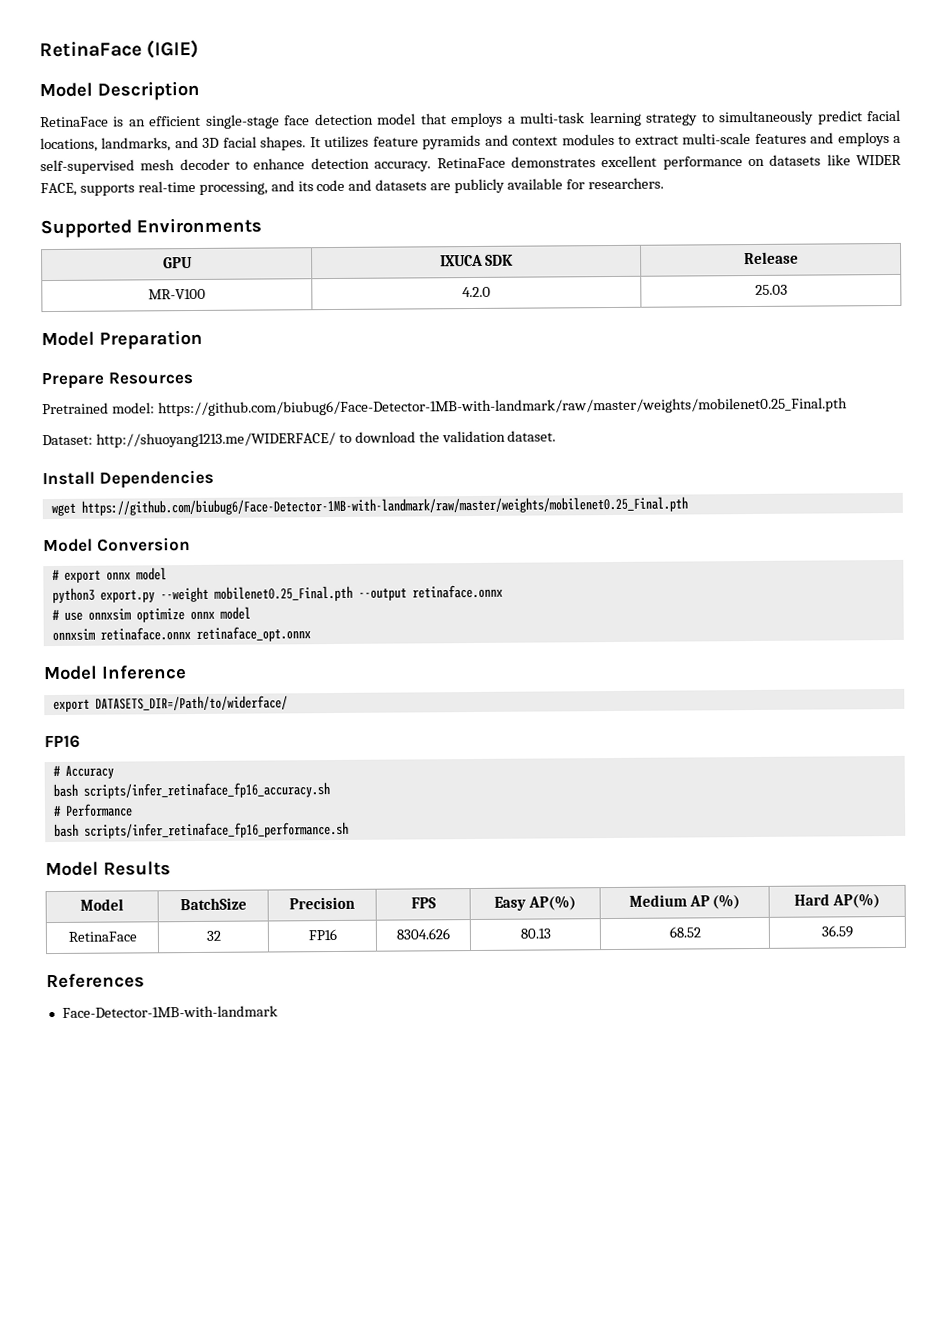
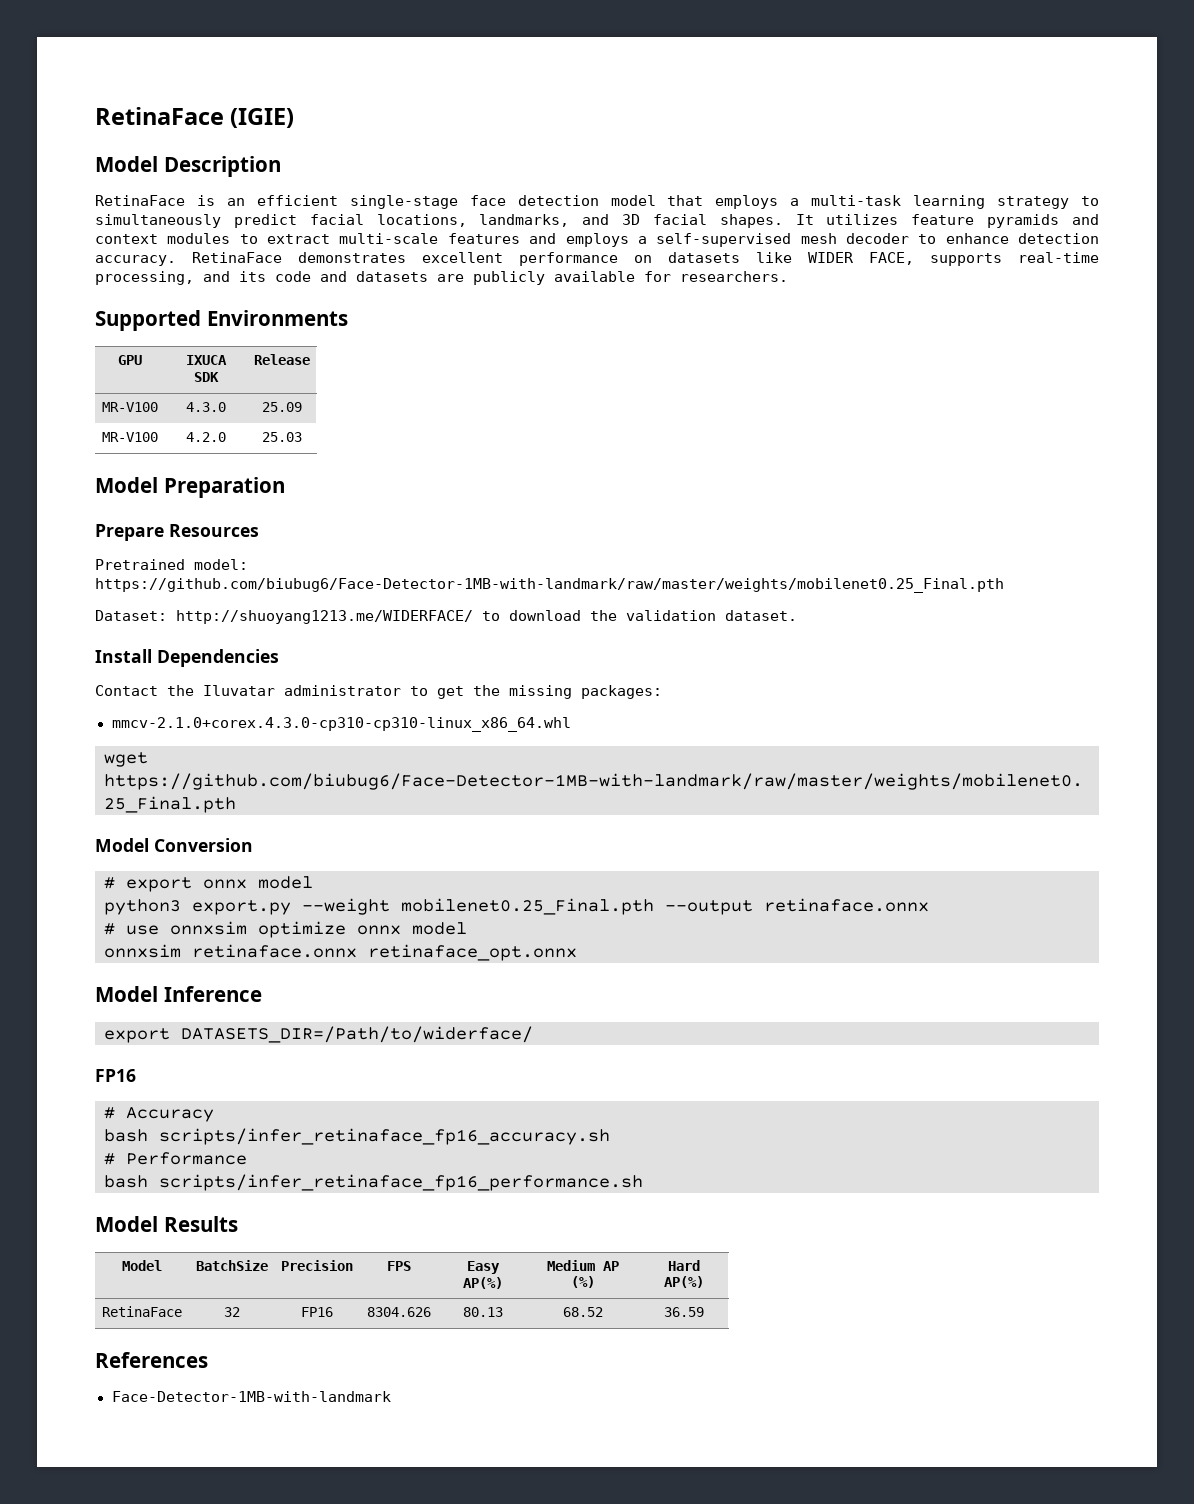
(799, 258) none -> [102,402,158,412] [185,402,226,412] [261,402,302,412] // MR-V100 | 4.3.0 | 25.09
(214, 479) none -> [95,685,662,699] [111,717,571,732] // Contact the Iluvatar administrator to get the missing packages: // mmcv-2.1.0+corex.4.3.0-cp310-cp310-linux_x86_64.whl

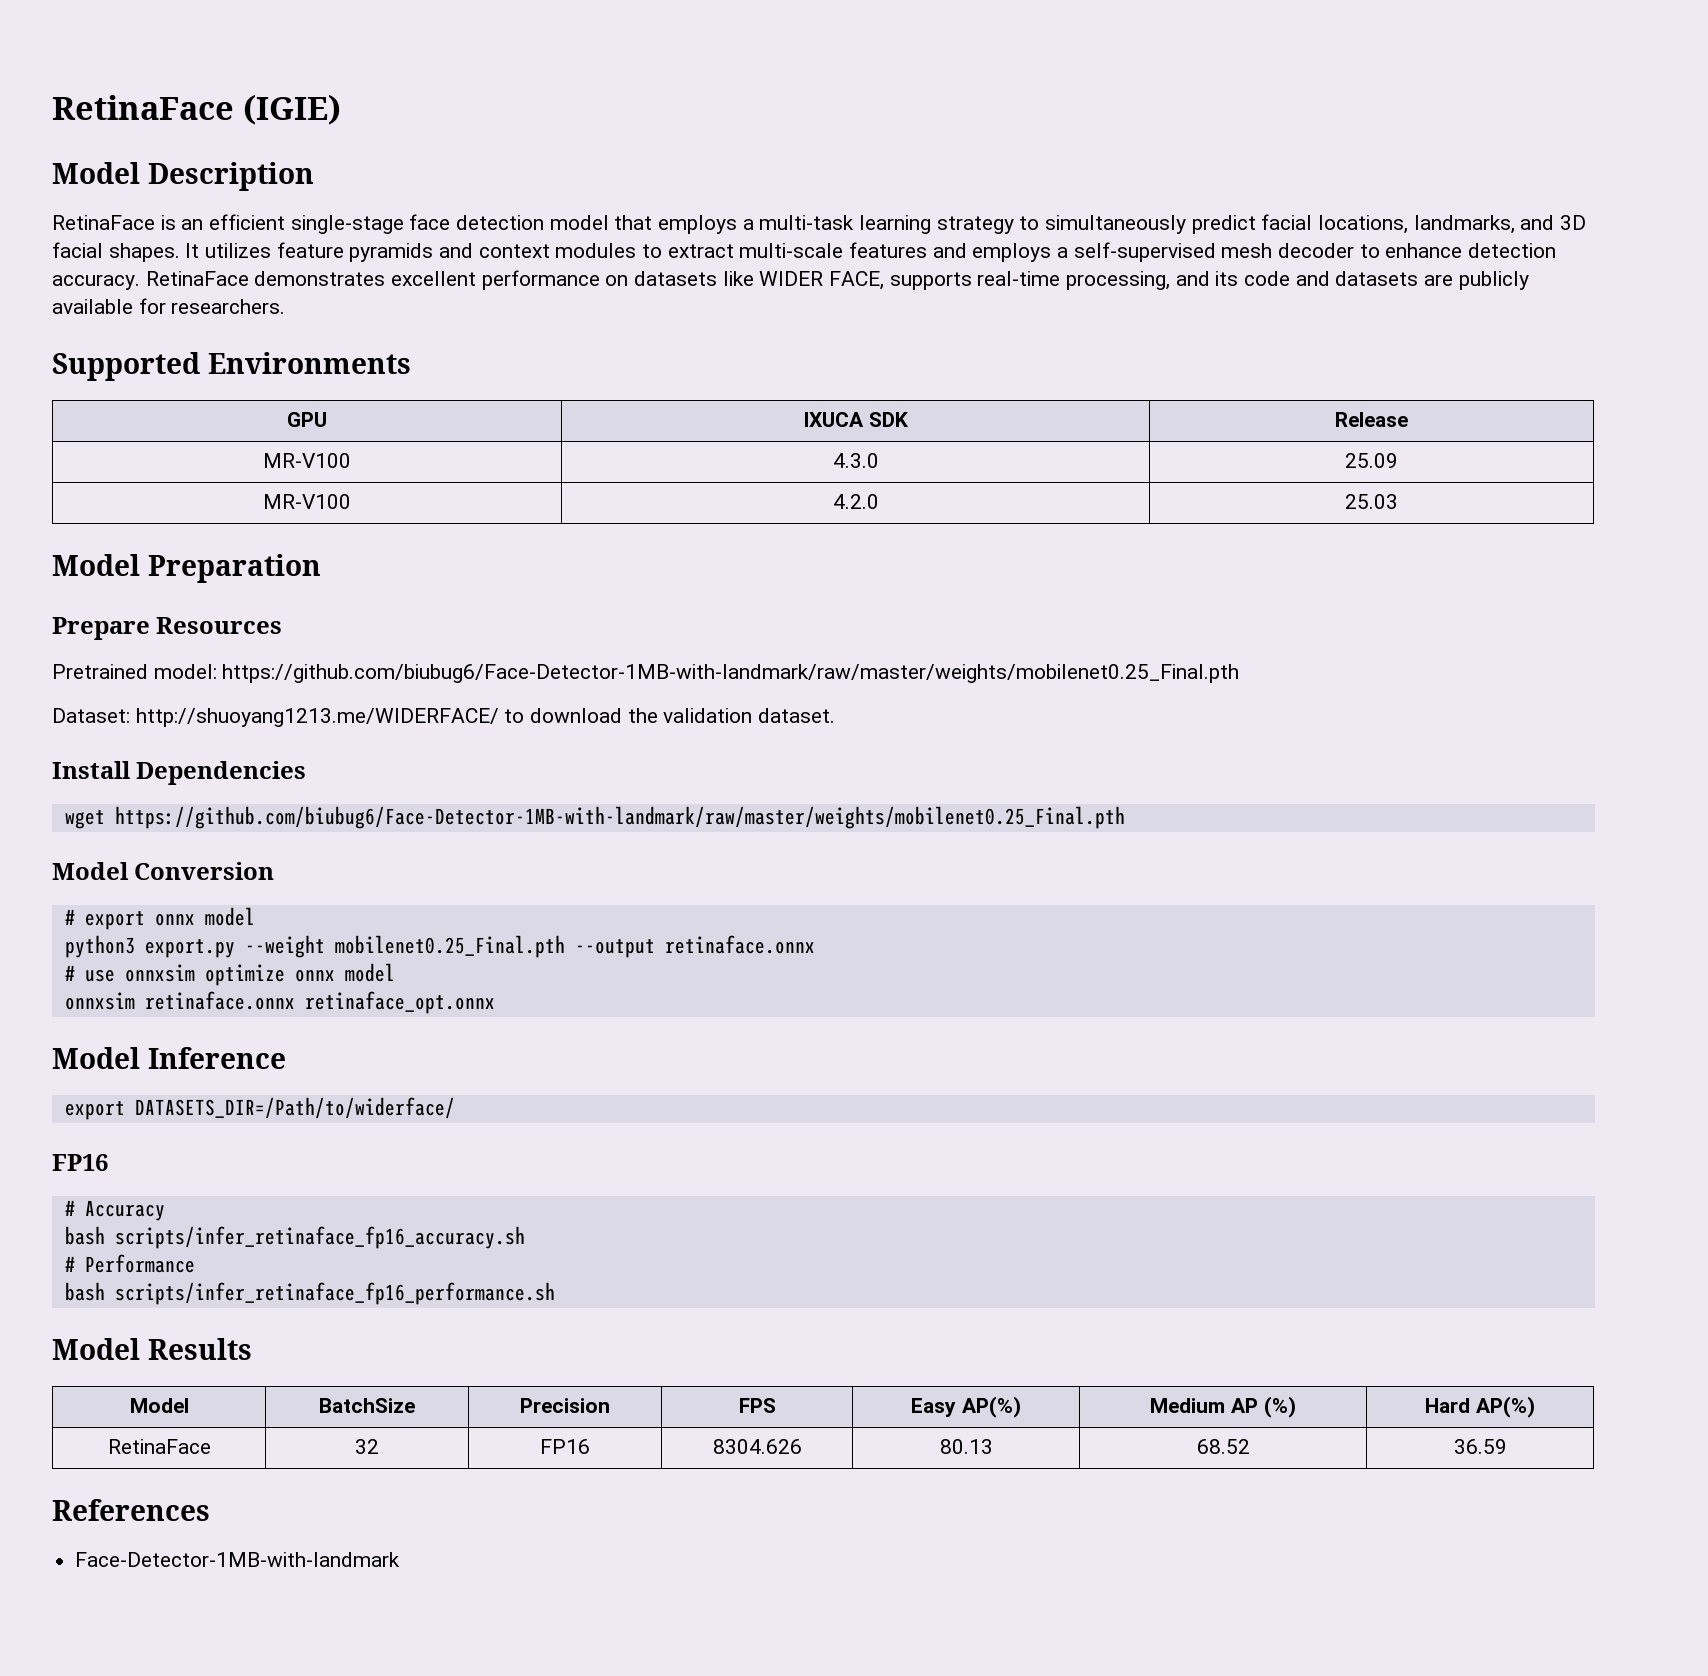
[95,685,662,699] [111,717,571,732] // Contact the Iluvatar administrator to get the missing packages: // mmcv-2.1.0+corex.4.3.0-cp310-cp310-linux_x86_64.whl -> (307, 773) none

